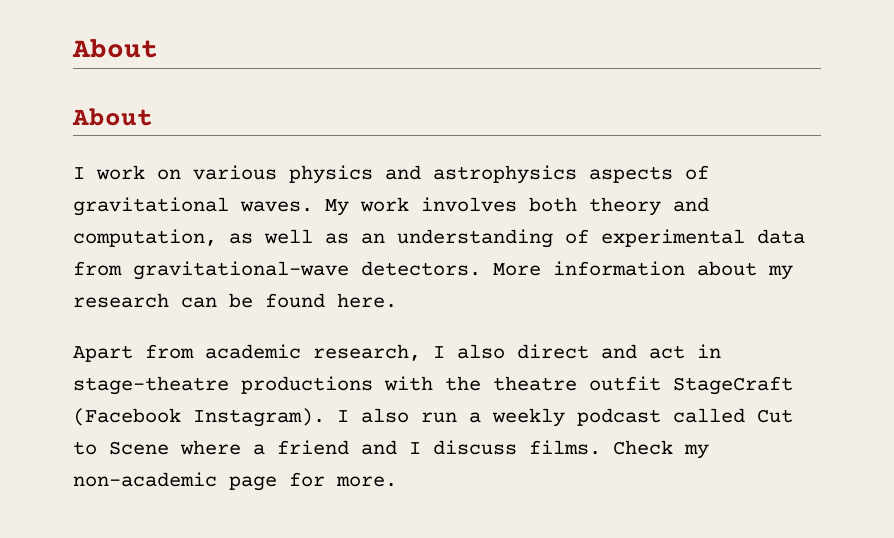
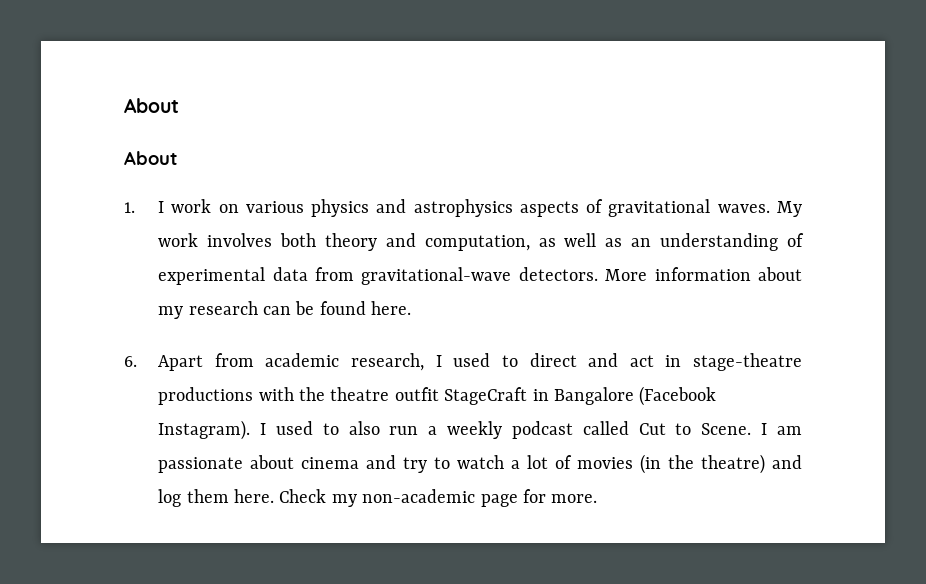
(153, 117) none -> [124,202,135,213] 1.
(397, 300) none -> [124,356,137,367] 6.
[457,344,505,359] also -> [453,353,518,367] used to
(793, 385) none -> [532,387,634,405] in Bangalore
(349, 416) none -> [275,421,339,435] used to
[109,440,601,455] Scene where a friend and I discuss films. -> [701,423,802,435] [158,454,803,474] [158,489,274,507] Scene. I am passionate about cinema and try to watch a lot of movies (in the theatre) and log them here.

